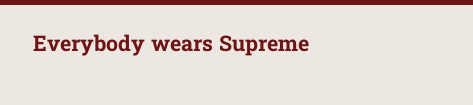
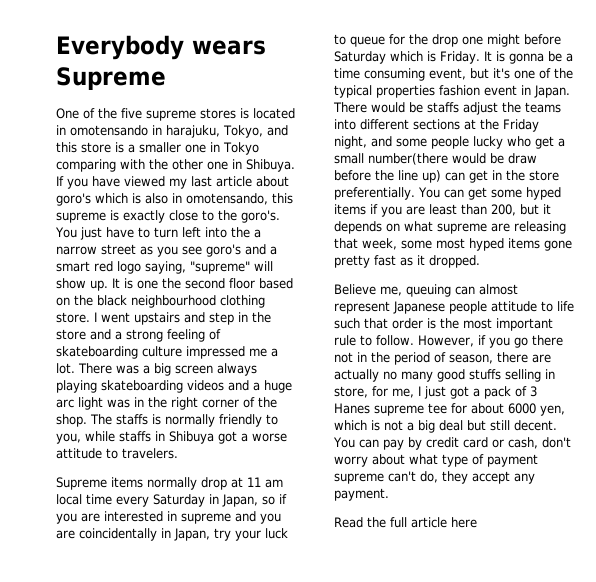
(309, 45) none -> [56,108,295,121] [56,125,288,138] [56,142,259,155] [56,159,295,172] [56,176,289,189] [56,193,293,206] [56,210,280,223] [55,227,261,240] [56,244,277,257] [56,261,273,274] [56,278,293,291] [56,295,265,308] [56,312,271,325] [56,329,221,342] [56,346,278,359] [56,363,257,376] [56,380,292,393] [56,397,277,410] [56,414,278,427] [56,431,287,444] [56,448,178,459] [56,477,283,490] [56,494,287,507] [56,511,281,524] [56,528,288,541] [334,34,561,47] [334,51,573,64] [334,68,573,81] [334,85,570,98] [333,102,561,115] [334,119,539,132] [334,136,565,149] [334,153,537,165] [334,170,559,183] [334,187,561,200] [334,204,551,217] [334,221,566,234] [334,238,572,251] [334,255,480,268] [334,284,518,297] [334,301,574,314] [334,318,553,331] [334,335,563,348] [334,352,551,365] [334,369,555,382] [334,386,537,399] [334,403,565,416] [334,420,557,433] [333,437,571,450] [334,454,538,467] [334,471,535,484] [334,488,389,501] [334,517,477,528] // One of the five supreme stores is located in omotensando in harajuku, Tokyo, and this store is a smaller one in Tokyo comparing with the other one in Shibuya. If you have viewed my last article about goro's which is also in omotensando, this supreme is exactly close to the goro's. You just have to turn left into the a narrow street as you see goro's and a smart red logo saying, "supreme" will show up. It is one the second floor based on the black neighbourhood clothing store. I went upstairs and step in the store and a strong feeling of skateboarding culture impressed me a lot. There was a big screen always playing skateboarding videos and a huge arc light was in the right corner of the shop. The staffs is normally friendly to you, while staffs in Shibuya got a worse attitude to travelers. // Supreme items normally drop at 11 am local time every Saturday in Japan, so if you are interested in supreme and you are coincidentally in Japan, try your luck to queue for the drop one might before Saturday which is Friday. It is gonna be a time consuming event, but it's one of the typical properties fashion event in Japan. There would be staffs adjust the teams into different sections at the Friday night, and some people lucky who get a small number(there would be draw before the line up) can get in the store preferentially. You can get some hyped items if you are least than 200, but it depends on what supreme are releasing that week, some most hyped items gone pretty fast as it dropped. // Believe me, queuing can almost represent Japanese people attitude to life such that order is the most important rule to follow. However, if you go there not in the period of season, there are actually no many good stuffs selling in store, for me, I just got a pack of 3 Hanes supreme tee for about 6000 yen, which is not a big deal but still decent. You can pay by credit card or cash, don't worry about what type of payment supreme can't do, they accept any payment. // Read the full article here

